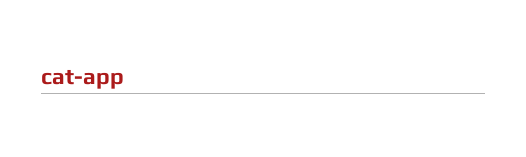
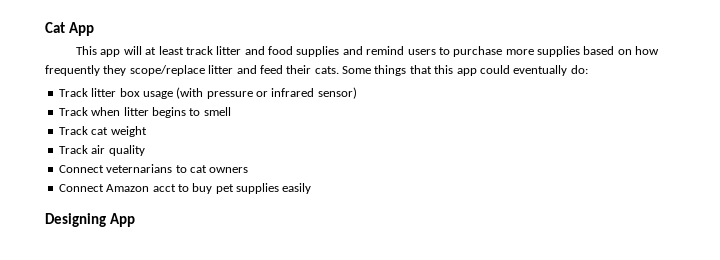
[41,69,124,89] cat-app -> [45,22,94,36] [76,46,660,57] [45,65,588,76] [58,87,357,99] [58,107,231,118] [58,126,147,137] [58,145,145,156] [58,164,249,173] [58,183,312,194] [45,213,135,227] Cat App // This app will at least track litter and food supplies and remind users to purchase more supplies based on how frequently they scope/replace litter and feed their cats. Some things that this app could eventually do: // Track litter box usage (with pressure or infrared sensor) // Track when litter begins to smell // Track cat weight // Track air quality // Connect veternarians to cat owners // Connect Amazon acct to buy pet supplies easily // Designing App

